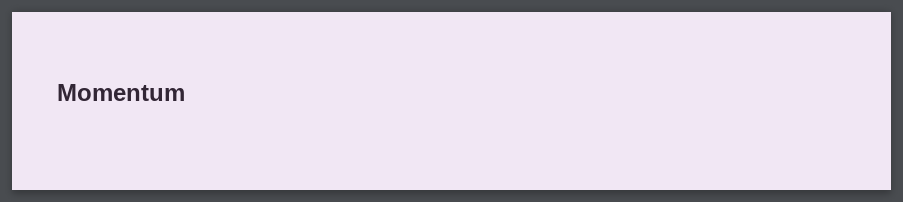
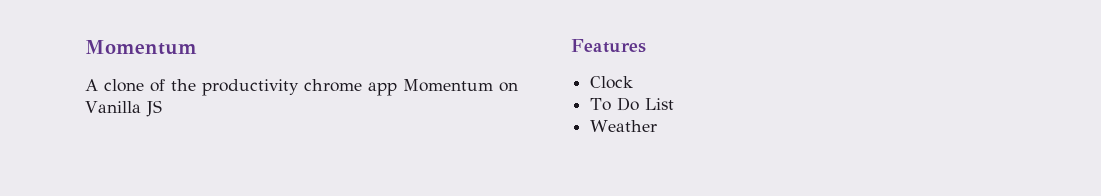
[57,84,185,101] Momentum -> [85,40,197,55] [85,79,518,96] [85,100,162,117] [571,39,646,53] [590,76,634,89] [590,97,675,111] [590,120,658,132] Momentum // A clone of the productivity chrome app Momentum on Vanilla JS // Features // Clock // To Do List // Weather

